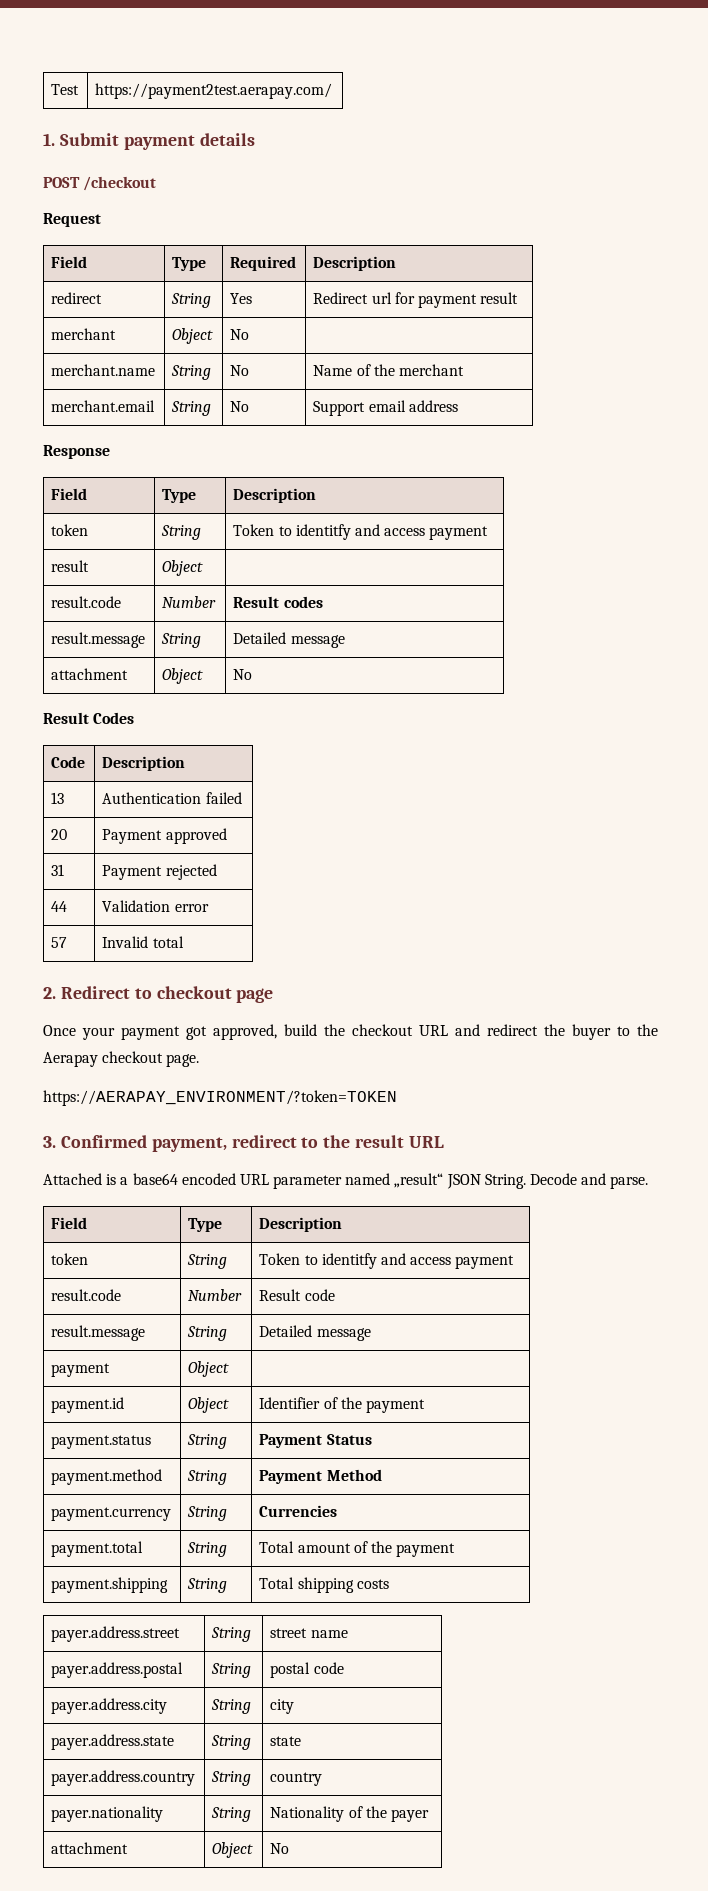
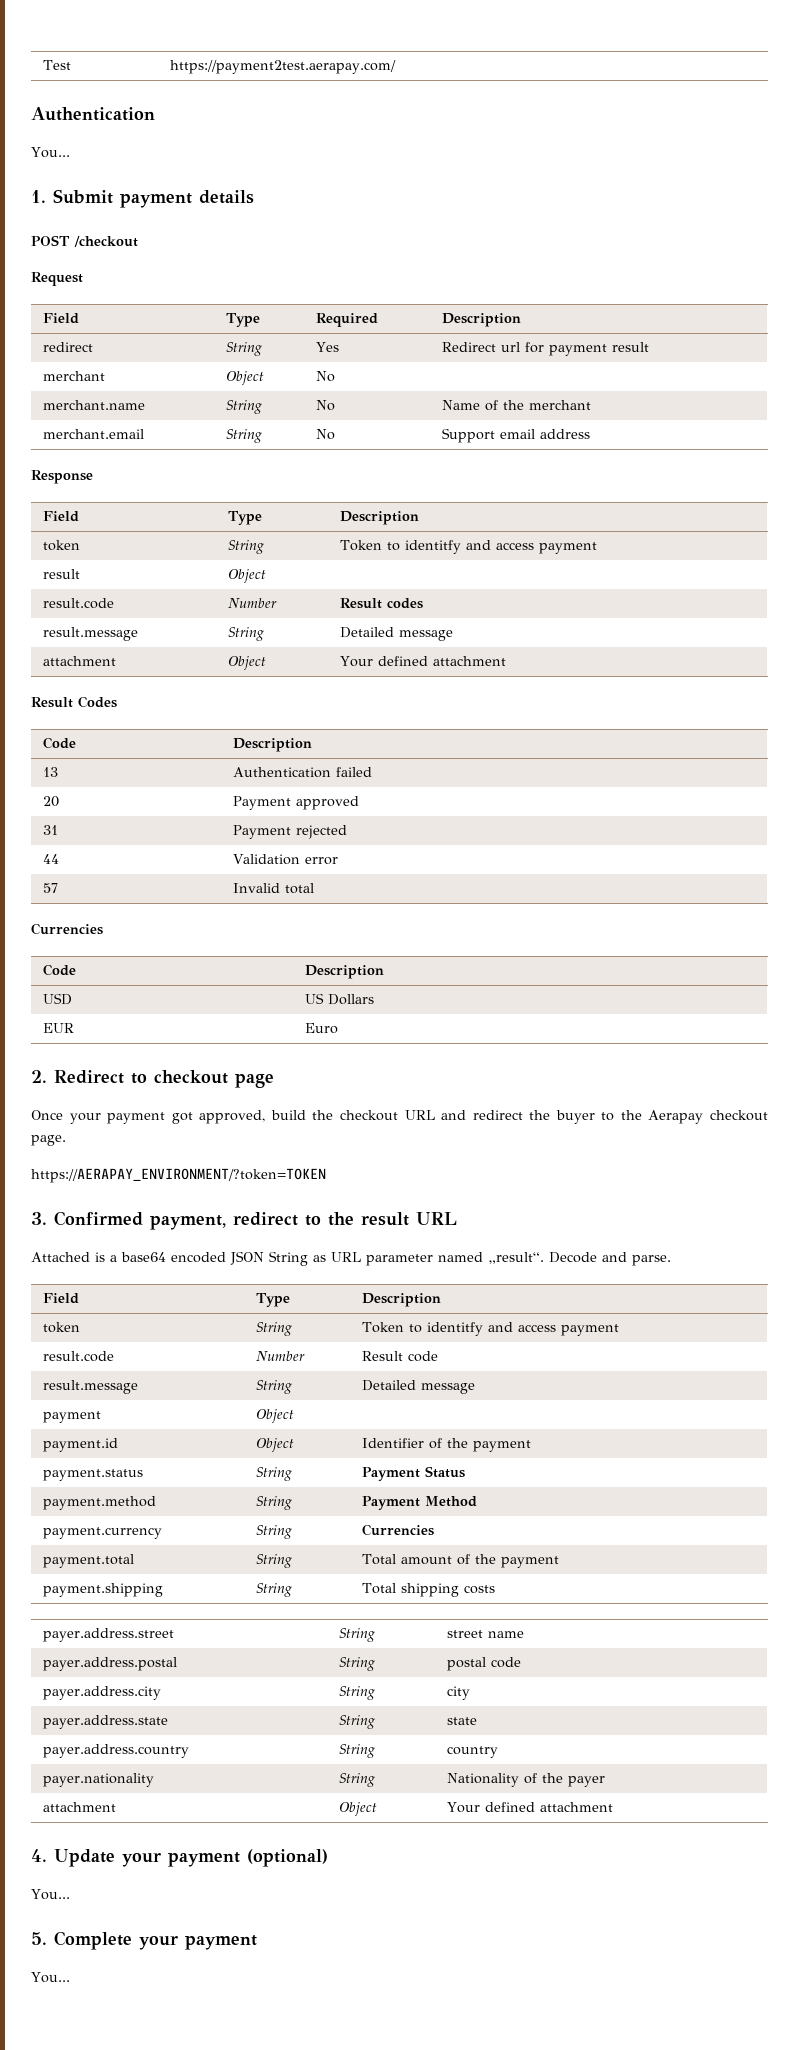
(333, 91) none -> [31,107,155,121] [31,147,70,158] // Authentication // You...
[233,669,253,680] No -> [339,656,506,667] Your defined attachment
(184, 942) none -> [31,923,103,935] [42,964,76,976] [304,965,384,979] [42,993,72,1005] [304,993,374,1005] [42,1023,74,1033] [304,1023,338,1034] // Currencies // Code | Description // USD | US Dollars // EUR | Euro
[239,1173,526,1189] URL parameter named „result“ JSON String. -> [230,1251,544,1266] JSON String as URL parameter named „result“.
[270,1843,290,1854] No -> [446,1802,613,1813] [31,1849,328,1867] [31,1889,70,1900] [31,1931,257,1950] [31,1972,70,1983] Your defined attachment // 4. Update your payment (optional) // You... // 5. Complete your payment // You...

